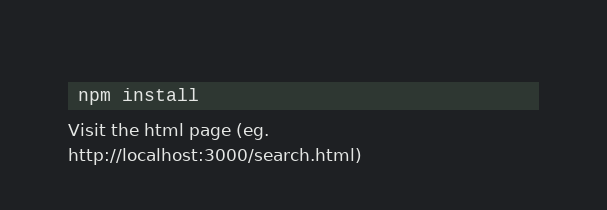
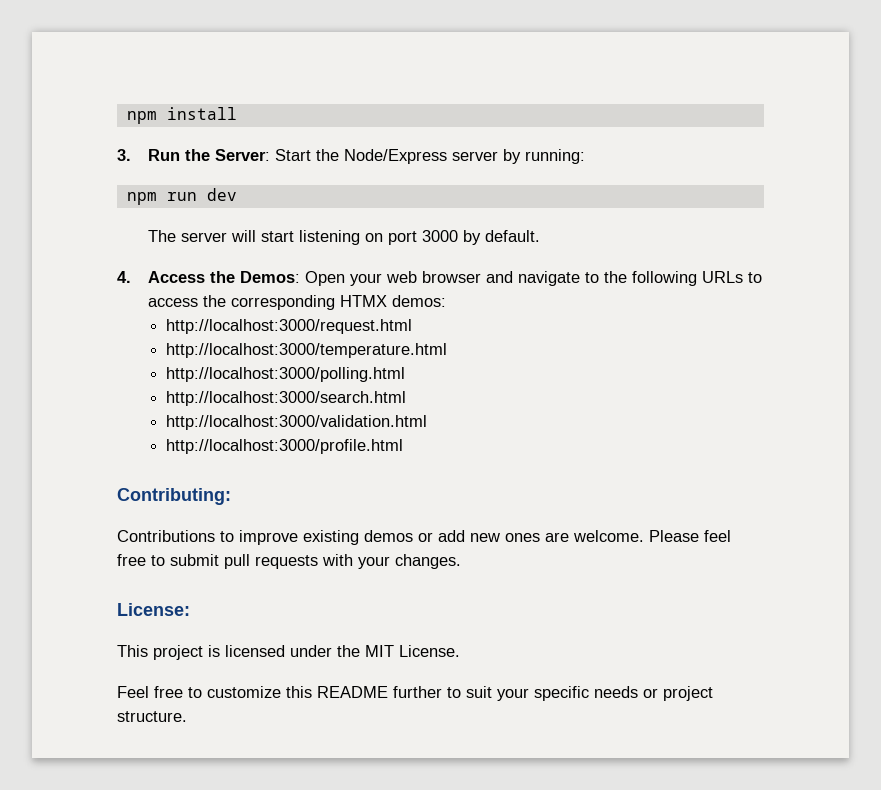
[68,123,269,140] [68,148,362,165] Visit the html page (eg. http://localhost:3000/search.html) -> [117,149,585,164] [126,188,237,205] [147,230,540,245] [117,271,762,286] [147,295,446,310] [165,319,412,334] [165,343,447,358] [165,367,405,382] [165,391,406,406] [165,415,427,430] [165,439,403,454] [117,488,231,505] [117,530,731,545] [117,554,461,569] [117,603,190,616] [117,645,460,660] [117,686,713,701] [117,711,187,722] 3. Run the Server: Start the Node/Express server by running: // npm run dev // The server will start listening on port 3000 by default. // 4. Access the Demos: Open your web browser and navigate to the following URLs to access the corresponding HTMX demos: // http://localhost:3000/request.html // http://localhost:3000/temperature.html // http://localhost:3000/polling.html // http://localhost:3000/search.html // http://localhost:3000/validation.html // http://localhost:3000/profile.html // Contributing: // Contributions to improve existing demos or add new ones are welcome. Please feel free to submit pull requests with your changes. // License: // This project is licensed under the MIT License. // Feel free to customize this README further to suit your specific needs or project structure.

